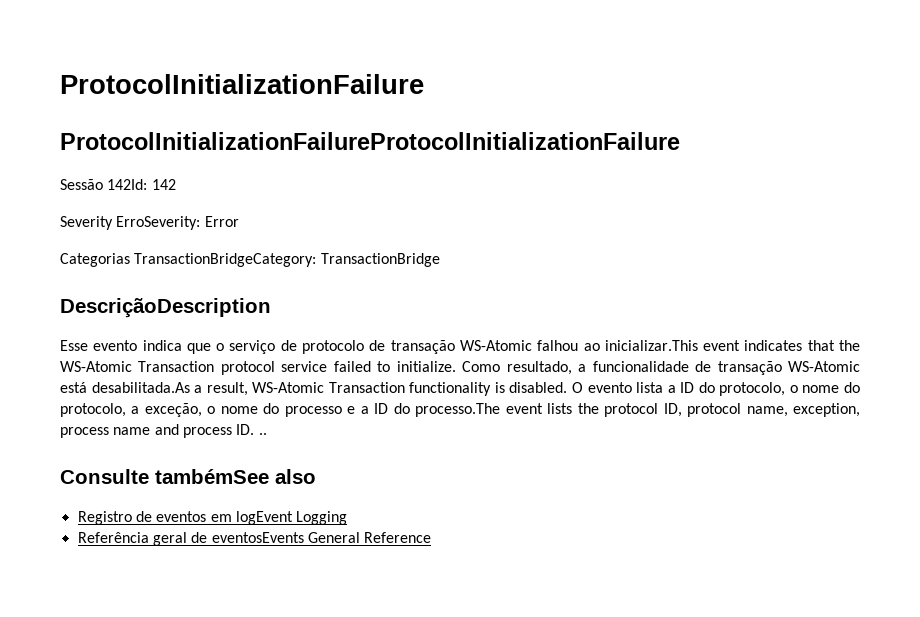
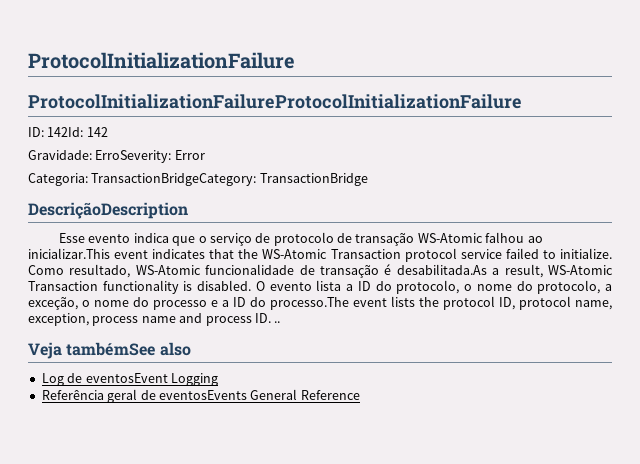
[60,179,103,190] Sessão -> [28,127,44,137] ID:
[60,216,113,230] Severity -> [28,150,92,160] Gravidade:
[60,253,130,267] Categorias -> [28,173,88,186] Categoria:
[578,364,587,372] a -> [135,265,201,275] WS-Atomic
[787,361,860,372] [60,382,87,393] WS-Atomic está -> [384,264,392,275] é
[60,469,149,484] Consulte -> [28,342,62,359] Veja
[77,511,293,525] Registro de eventos em logEvent -> [41,373,168,386] Log de eventosEvent

